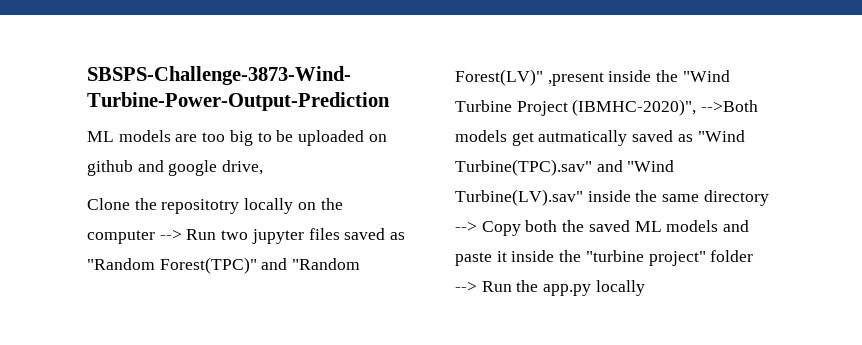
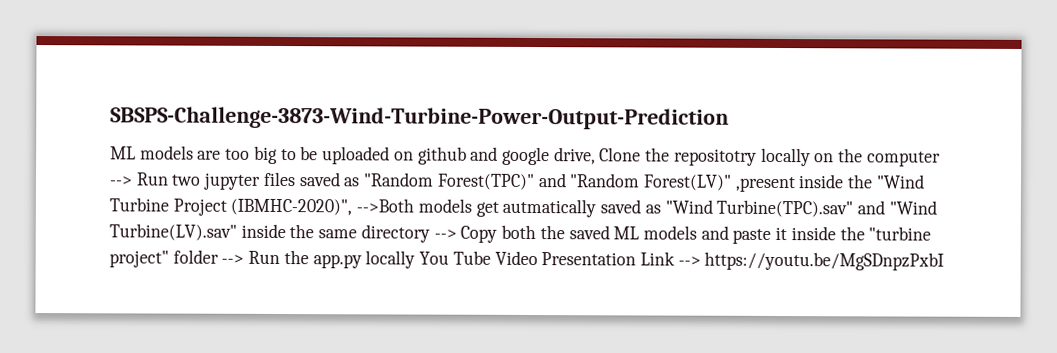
(264, 167) // -> (596, 156) none
(645, 288) none -> [419,250,945,271] You Tube Video Presentation Link --> https://youtu.be/MgSDnpzPxbI

